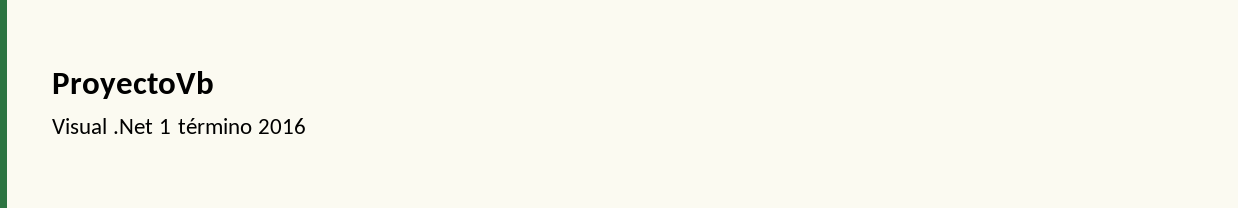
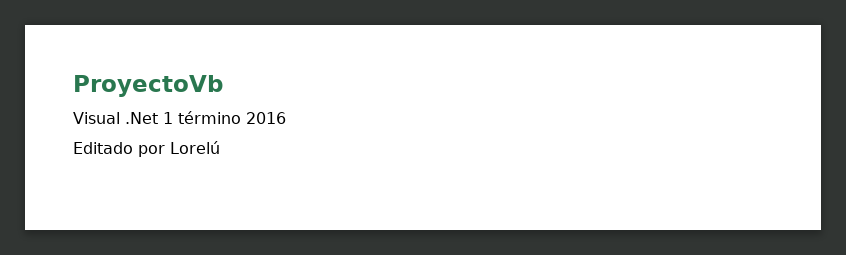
(306, 126) none -> [73,141,220,157] // Editado por Lorelú

